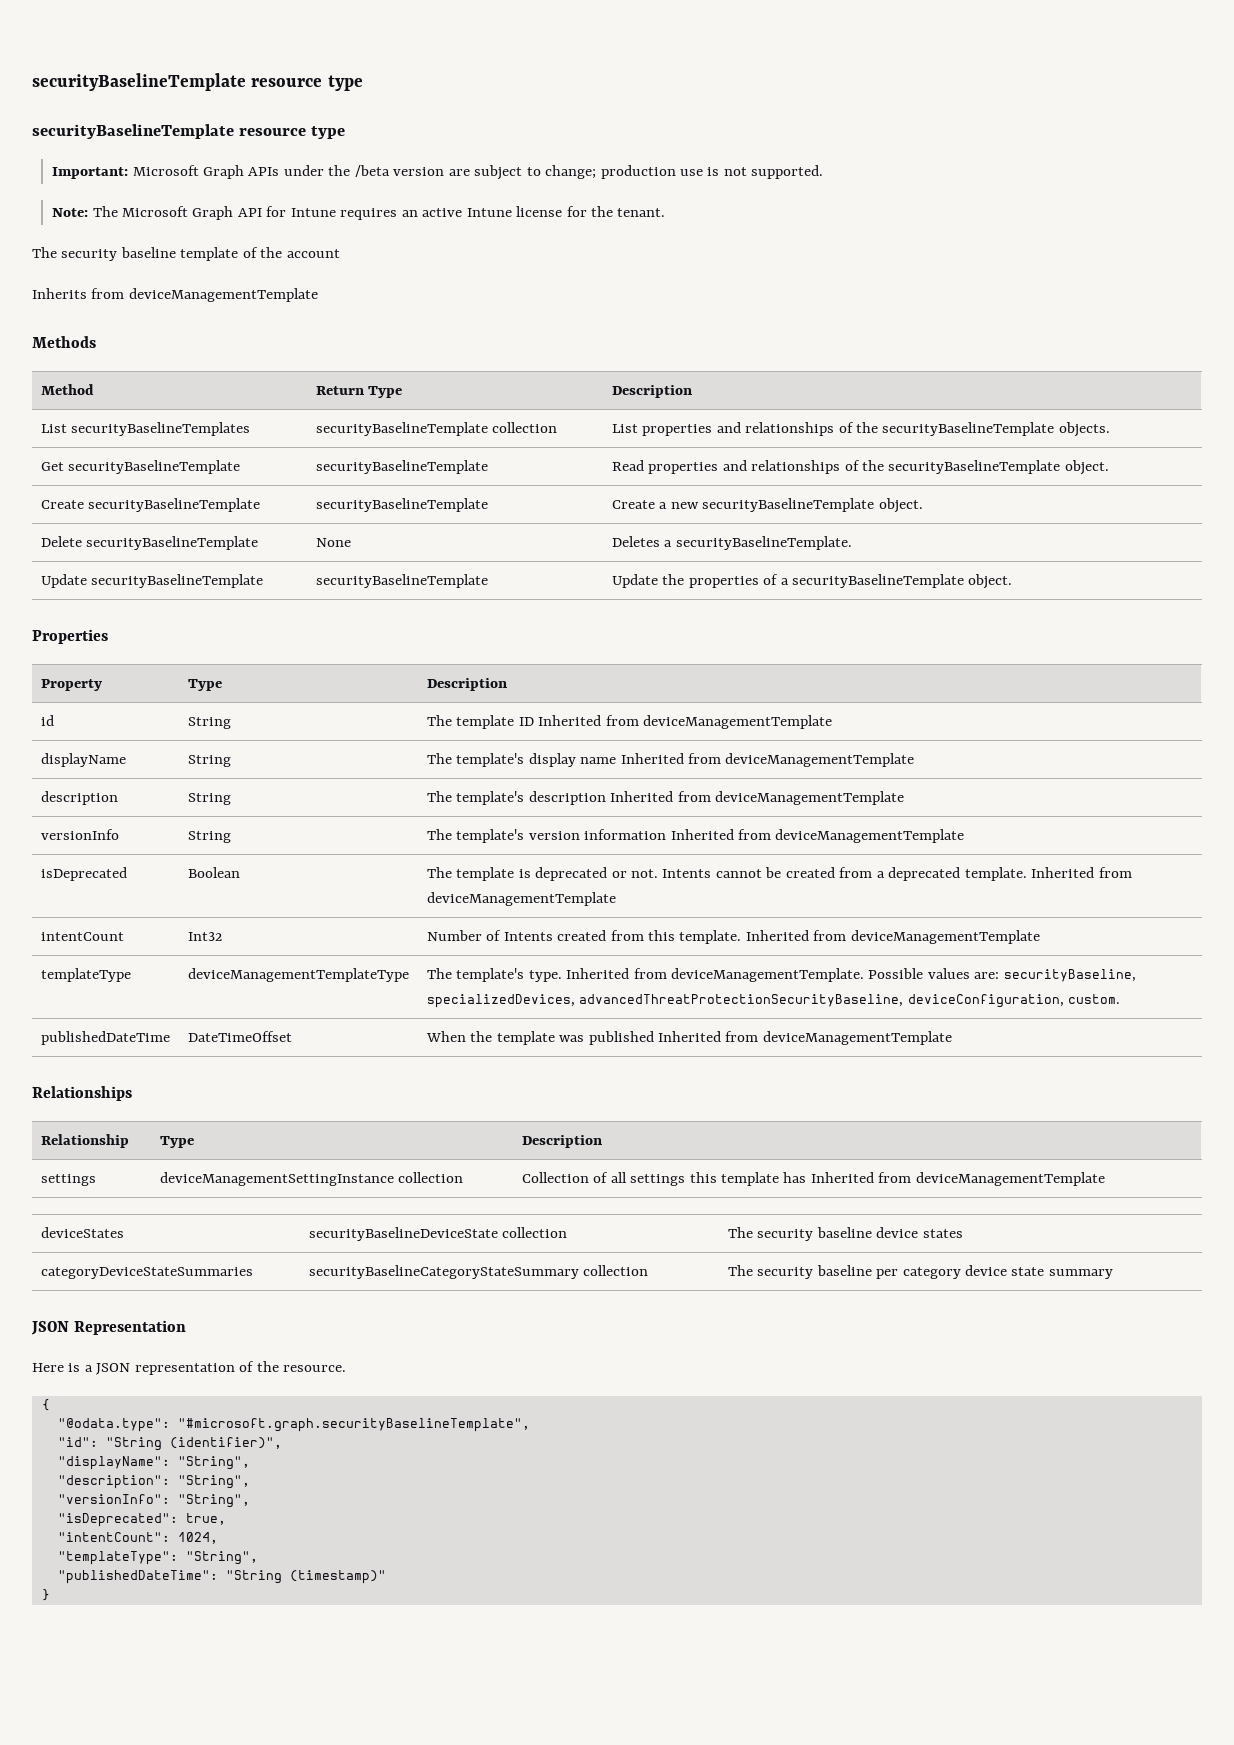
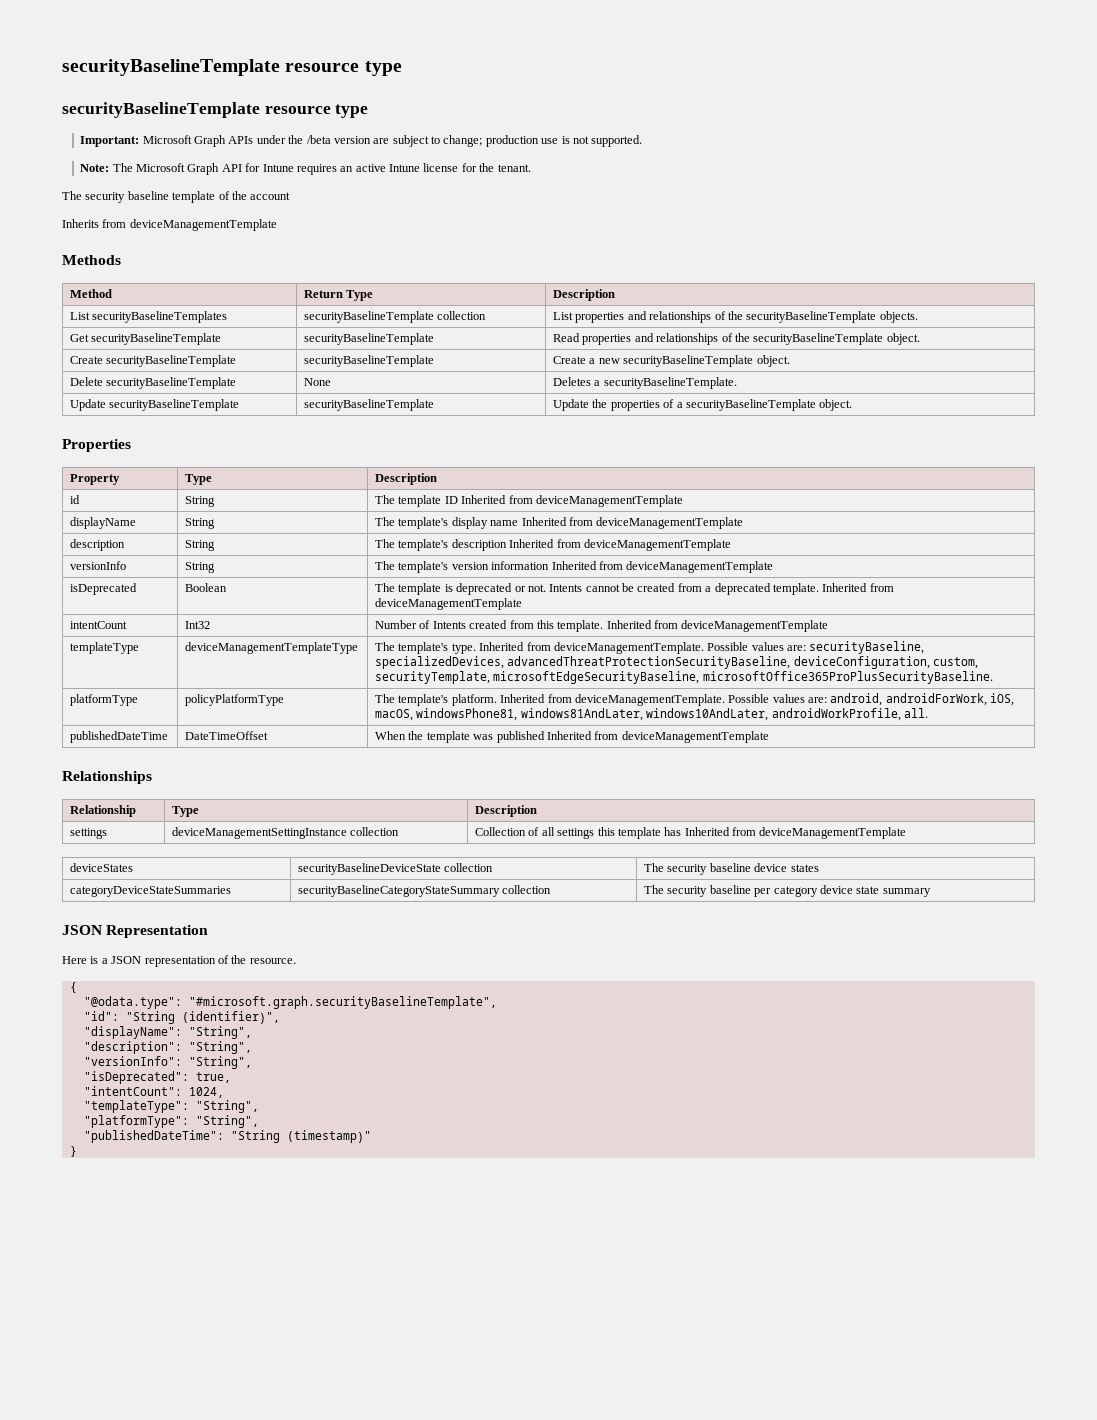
[1068,994,1121,1004] custom. -> [933,657,979,669] [375,671,993,684] [70,694,139,706] [185,694,285,706] [375,693,1015,706] [375,708,928,721] custom, securityTemplate, microsoftEdgeSecurityBaseline, microsoftOffice365ProPlusSecurityBaseline. // platformType | policyPlatformType | The template's platform. Inherited from deviceManagementTemplate. Possible values are: android, androidForWork, iOS, macOS, windowsPhone81, windows81AndLater, windows10AndLater, androidWorkProfile, all.
(258, 1558) none -> [83,1115,259,1128] // "platformType": "String",

